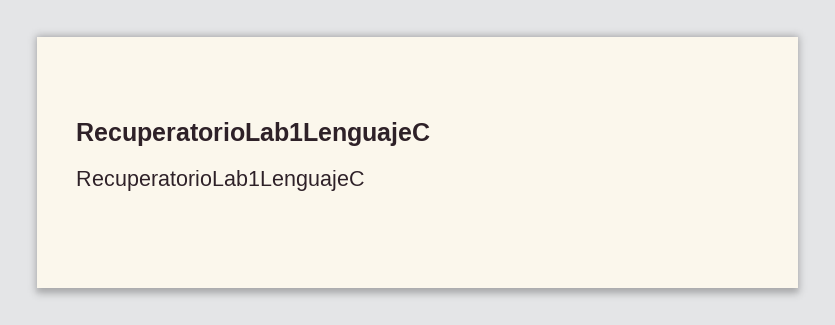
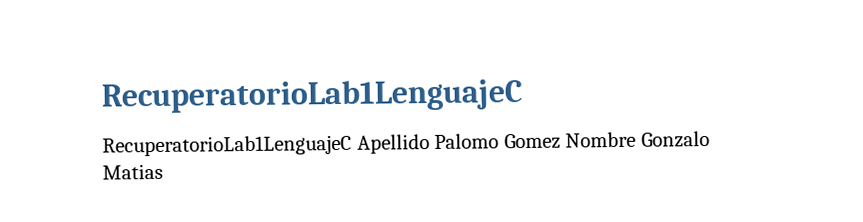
(365, 180) none -> [356,130,710,154] [102,163,163,180] Apellido Palomo Gomez Nombre Gonzalo Matias

